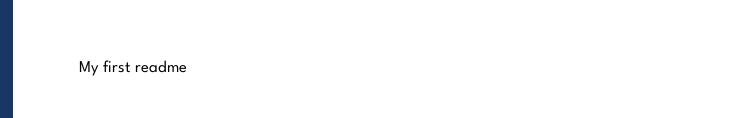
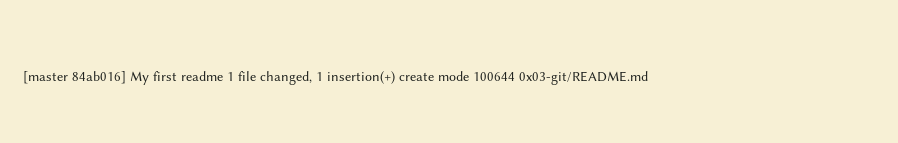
(79, 68) none -> [23,71,126,84] [master 84ab016]
(187, 66) none -> [227,71,648,85] 1 file changed, 1 insertion(+) create mode 100644 0x03-git/README.md

